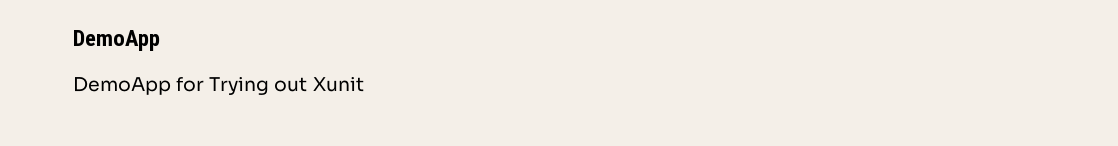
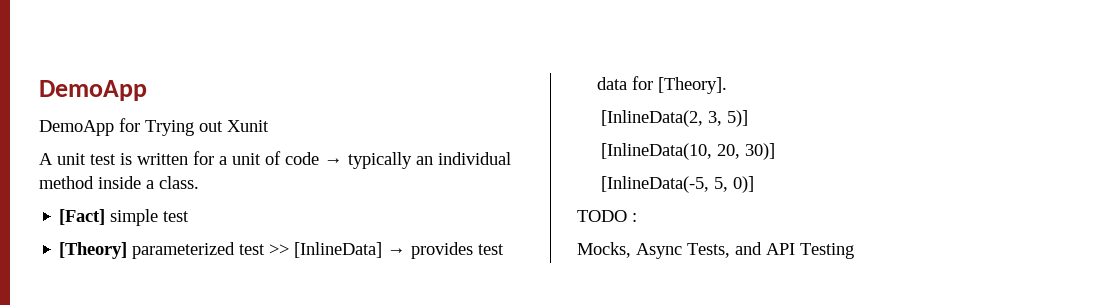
(364, 84) none -> [39,151,511,169] [39,176,199,189] [59,209,190,226] [59,242,505,259] [597,76,728,94] [601,110,749,127] [601,143,776,160] [601,176,755,193] [577,210,637,222] [577,242,854,259] // A unit test is written for a unit of code → typically an individual method inside a class. // [Fact] simple test // [Theory] parameterized test >> [InlineData] → provides test data for [Theory]. // [InlineData(2, 3, 5)] // [InlineData(10, 20, 30)] // [InlineData(-5, 5, 0)] // TODO : // Mocks, Async Tests, and API Testing

